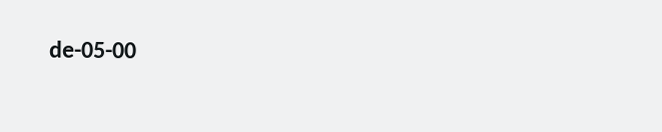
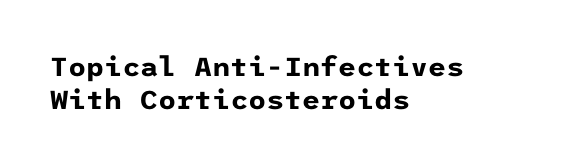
[49,40,137,59] de-05-00 -> [50,55,464,82] [50,88,410,110] Topical Anti-Infectives With Corticosteroids

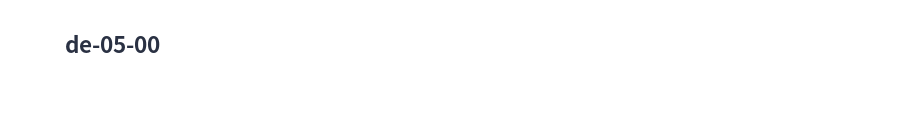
[50,55,464,82] [50,88,410,110] Topical Anti-Infectives With Corticosteroids -> [65,34,160,53] de-05-00

